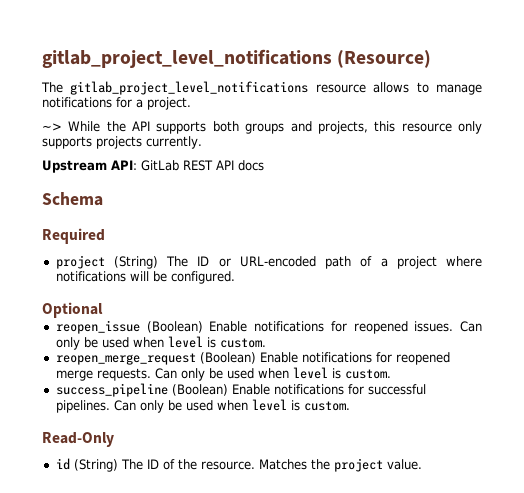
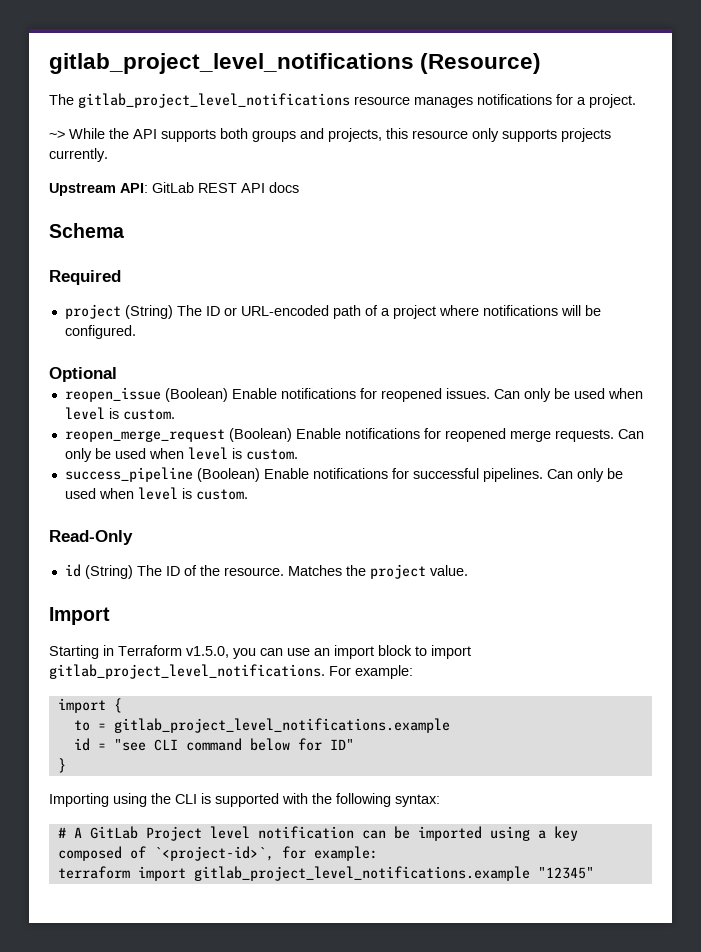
[373,82,482,95] allows to manage -> [414,97,473,108] manages
(422, 464) none -> [49,607,110,625] [49,645,471,659] [49,664,413,679] [57,698,122,713] [73,718,450,733] [73,738,354,751] [57,758,66,773] [49,793,440,807] [57,826,578,841] [57,846,378,861] [57,866,594,881] // Import // Starting in Terraform v1.5.0, you can use an import block to import gitlab_project_level_notifications. For example: // import { // to = gitlab_project_level_notifications.example // id = "see CLI command below for ID" // } // Importing using the CLI is supported with the following syntax: // # A GitLab Project level notification can be imported using a key composed of `<project-id>`, for example: // terraform import gitlab_project_level_notifications.example "12345"

